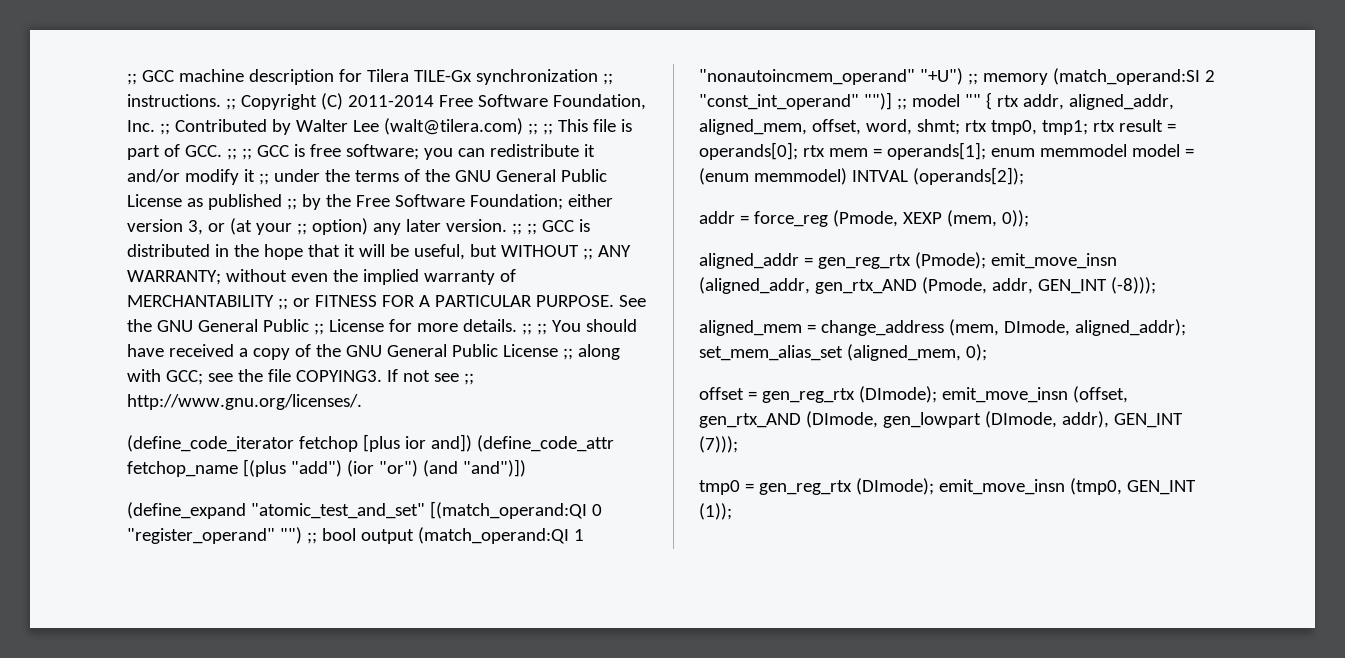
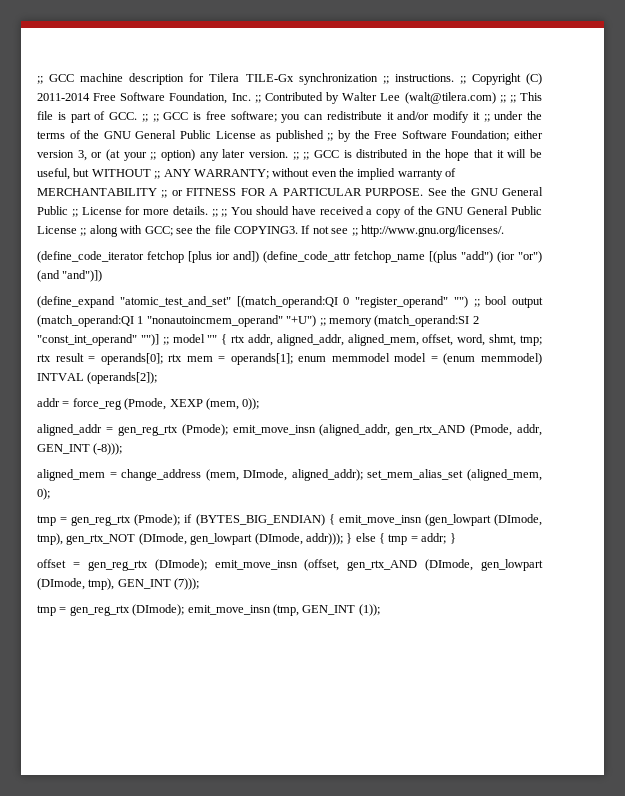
[916,119,1088,135] shmt; rtx tmp0, tmp1; -> [489,334,542,346] shmt, tmp;
(987, 352) none -> [37,514,542,526] [37,533,456,545] // tmp = gen_reg_rtx (Pmode); if (BYTES_BIG_ENDIAN) { emit_move_insn (gen_lowpart (DImode, tmp), gen_rtx_NOT (DImode, gen_lowpart (DImode, addr))); } else { tmp = addr; }
[1061,411,1109,428] addr), -> [88,578,115,590] tmp),
[699,478,1122,495] tmp0 = gen_reg_rtx (DImode); emit_move_insn (tmp0, -> [37,604,299,616] tmp = gen_reg_rtx (DImode); emit_move_insn (tmp,

